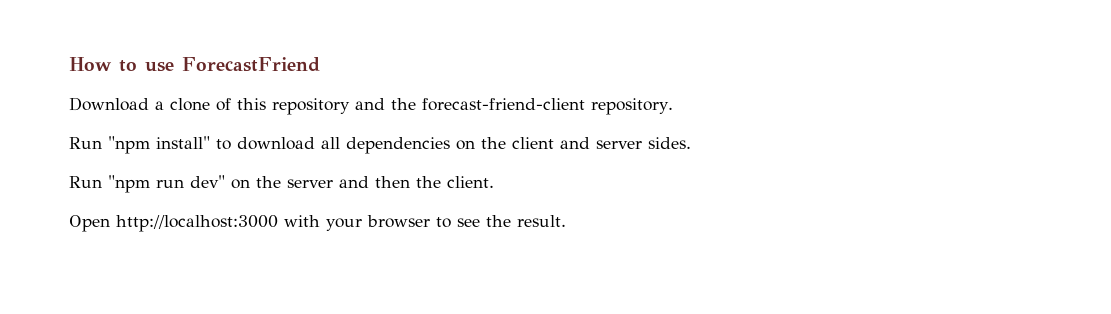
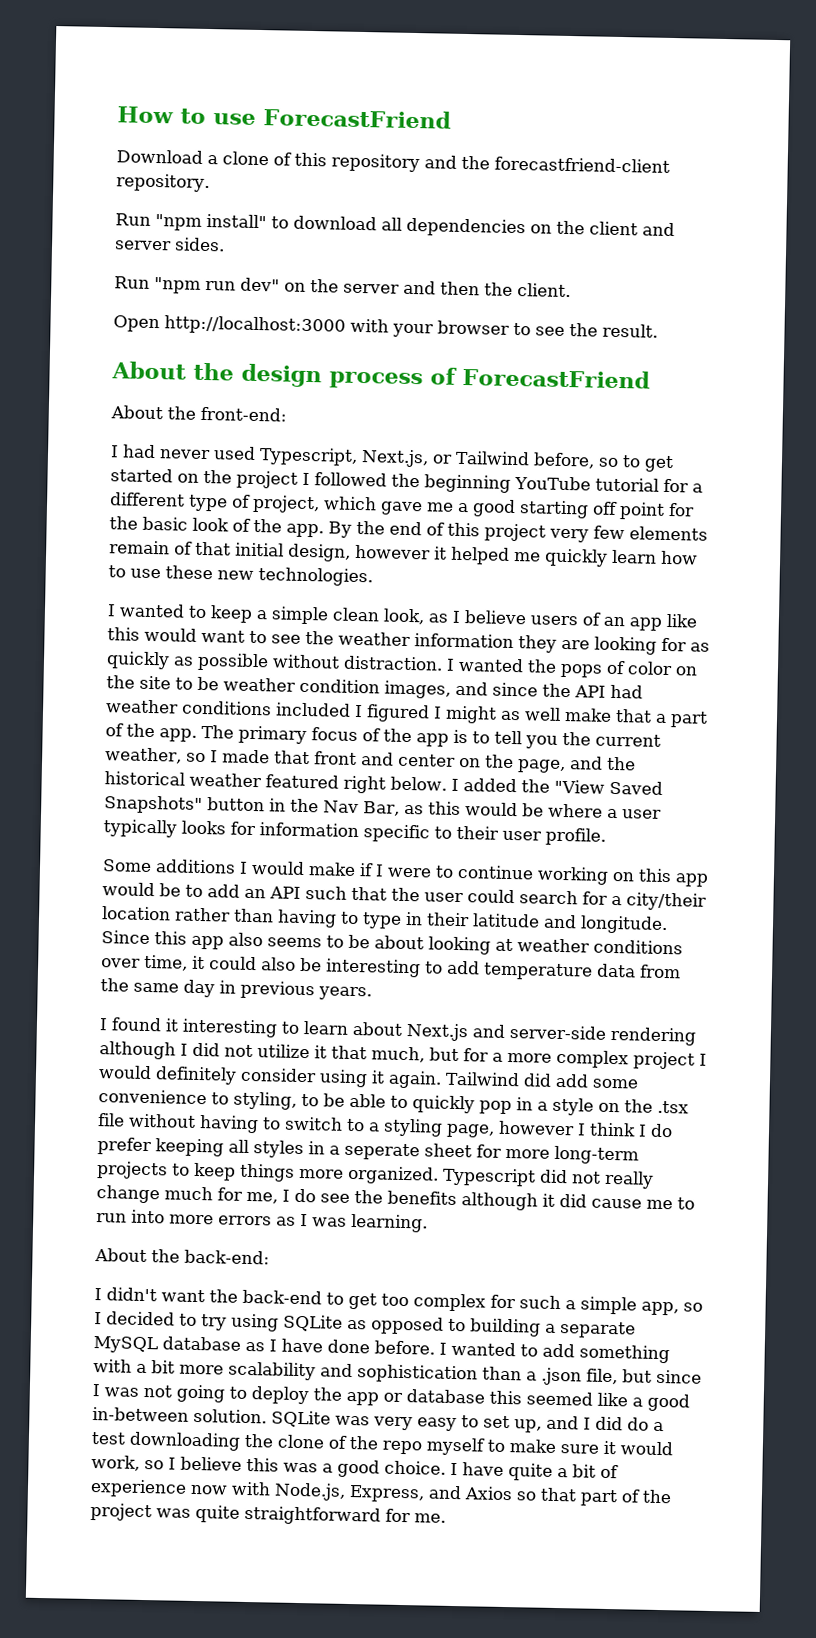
[422,98,585,111] forecast-friend-client -> [494,156,670,173] forecastfriend-client
(566, 221) none -> [111,361,650,390] [110,405,287,422] [110,444,674,473] [110,468,703,493] [110,492,695,520] [109,516,708,543] [109,540,698,567] [108,565,373,587] [107,603,698,631] [107,627,710,655] [106,651,698,678] [106,675,643,699] [106,699,708,728] [105,723,661,749] [105,747,636,774] [104,771,663,795] [104,795,662,819] [103,819,606,846] [102,859,708,887] [102,882,707,911] [102,906,668,935] [101,930,683,955] [101,954,681,981] [100,978,372,1001] [99,1017,696,1046] [99,1041,707,1070] [98,1065,638,1089] [98,1089,689,1116] [97,1113,673,1138] [97,1137,639,1165] [96,1161,654,1189] [96,1185,695,1211] [96,1209,428,1233] [94,1248,270,1265] [94,1287,703,1316] [94,1311,636,1339] [93,1336,670,1364] [93,1359,702,1386] [92,1384,690,1412] [92,1406,664,1433] [91,1431,673,1456] [91,1454,619,1481] [90,1478,672,1507] [90,1502,446,1526] // About the design process of ForecastFriend // About the front-end: // I had never used Typescript, Next.js, or Tailwind before, so to get started on the project I followed the beginning YouTube tutorial for a different type of project, which gave me a good starting off point for the basic look of the app. By the end of this project very few elements remain of that initial design, however it helped me quickly learn how to use these new technologies. // I wanted to keep a simple clean look, as I believe users of an app like this would want to see the weather information they are looking for as quickly as possible without distraction. I wanted the pops of color on the site to be weather condition images, and since the API had weather conditions included I figured I might as well make that a part of the app. The primary focus of the app is to tell you the current weather, so I made that front and center on the page, and the historical weather featured right below. I added the "View Saved Snapshots" button in the Nav Bar, as this would be where a user typically looks for information specific to their user profile. // Some additions I would make if I were to continue working on this app would be to add an API such that the user could search for a city/their location rather than having to type in their latitude and longitude. Since this app also seems to be about looking at weather conditions over time, it could also be interesting to add temperature data from the same day in previous years. // I found it interesting to learn about Next.js and server-side rendering although I did not utilize it that much, but for a more complex project I would definitely consider using it again. Tailwind did add some convenience to styling, to be able to quickly pop in a style on the .tsx file without having to switch to a styling page, however I think I do prefer keeping all styles in a seperate sheet for more long-term projects to keep things more organized. Typescript did not really change much for me, I do see the benefits although it did cause me to run into more errors as I was learning. // About the back-end: // I didn't want the back-end to get too complex for such a simple app, so I decided to try using SQLite as opposed to building a separate MySQL database as I have done before. I wanted to add something with a bit more scalability and sophistication than a .json file, but since I was not going to deploy the app or database this seemed like a good in-between solution. SQLite was very easy to set up, and I did do a test downloading the clone of the repo myself to make sure it would work, so I believe this was a good choice. I have quite a bit of experience now with Node.js, Express, and Axios so that part of the project was quite straightforward for me.

